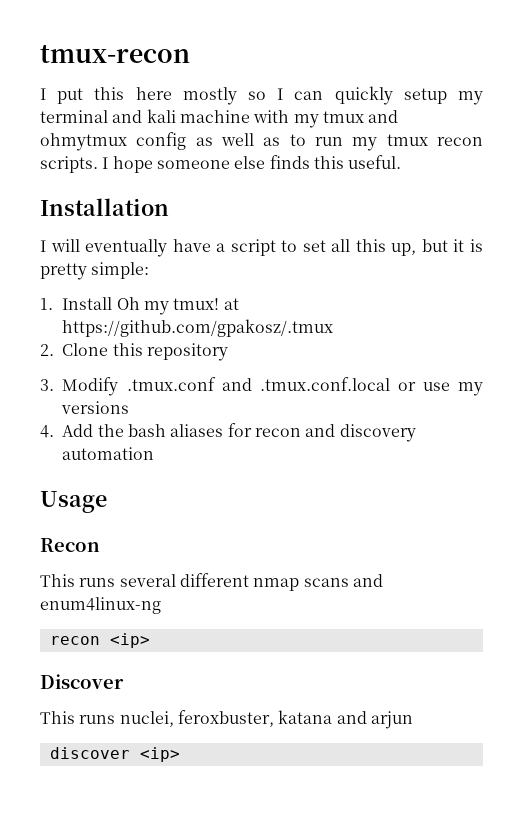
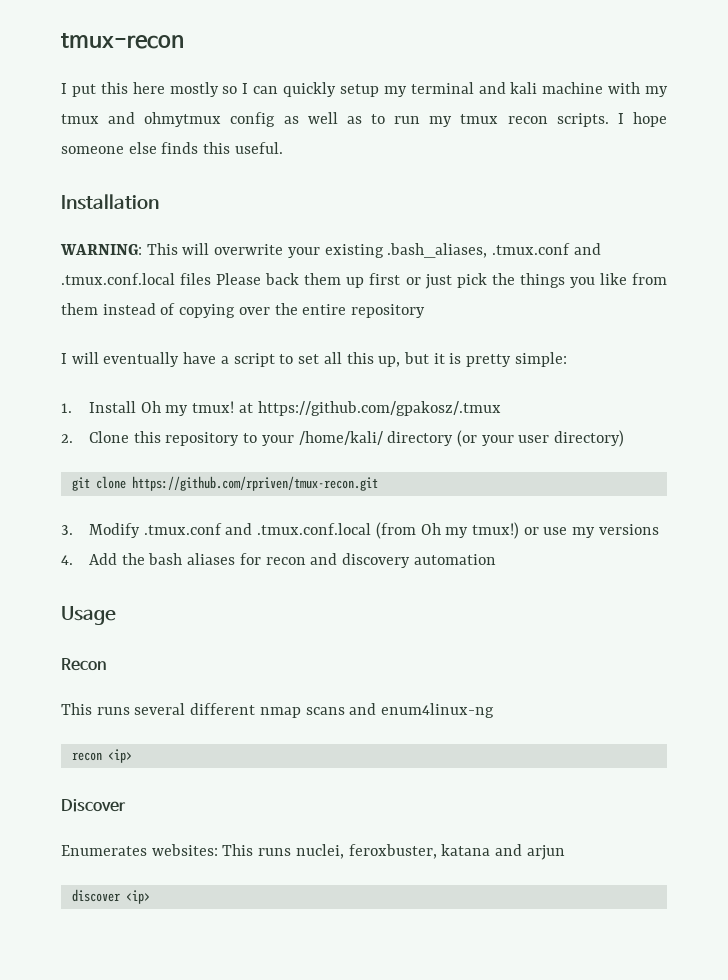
(169, 207) none -> [60,243,601,258] [61,273,667,289] [61,303,426,318] // WARNING: This will overwrite your existing .bash_aliases, .tmux.conf and .tmux.conf.local files Please back them up first or just pick the things you like from them instead of copying over the entire repository
(229, 352) none -> [243,430,625,447] [71,476,378,491] to your /home/kali/ directory (or your user directory) // git clone https://github.com/rpriven/tmux-recon.git
(390, 384) none -> [375,522,519,539] (from Oh my tmux!)
(124, 681) none -> [61,844,218,856] Enumerates websites:

